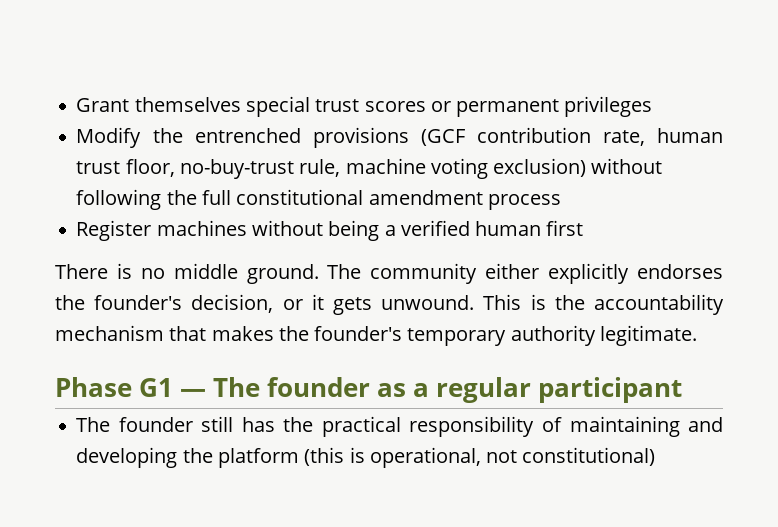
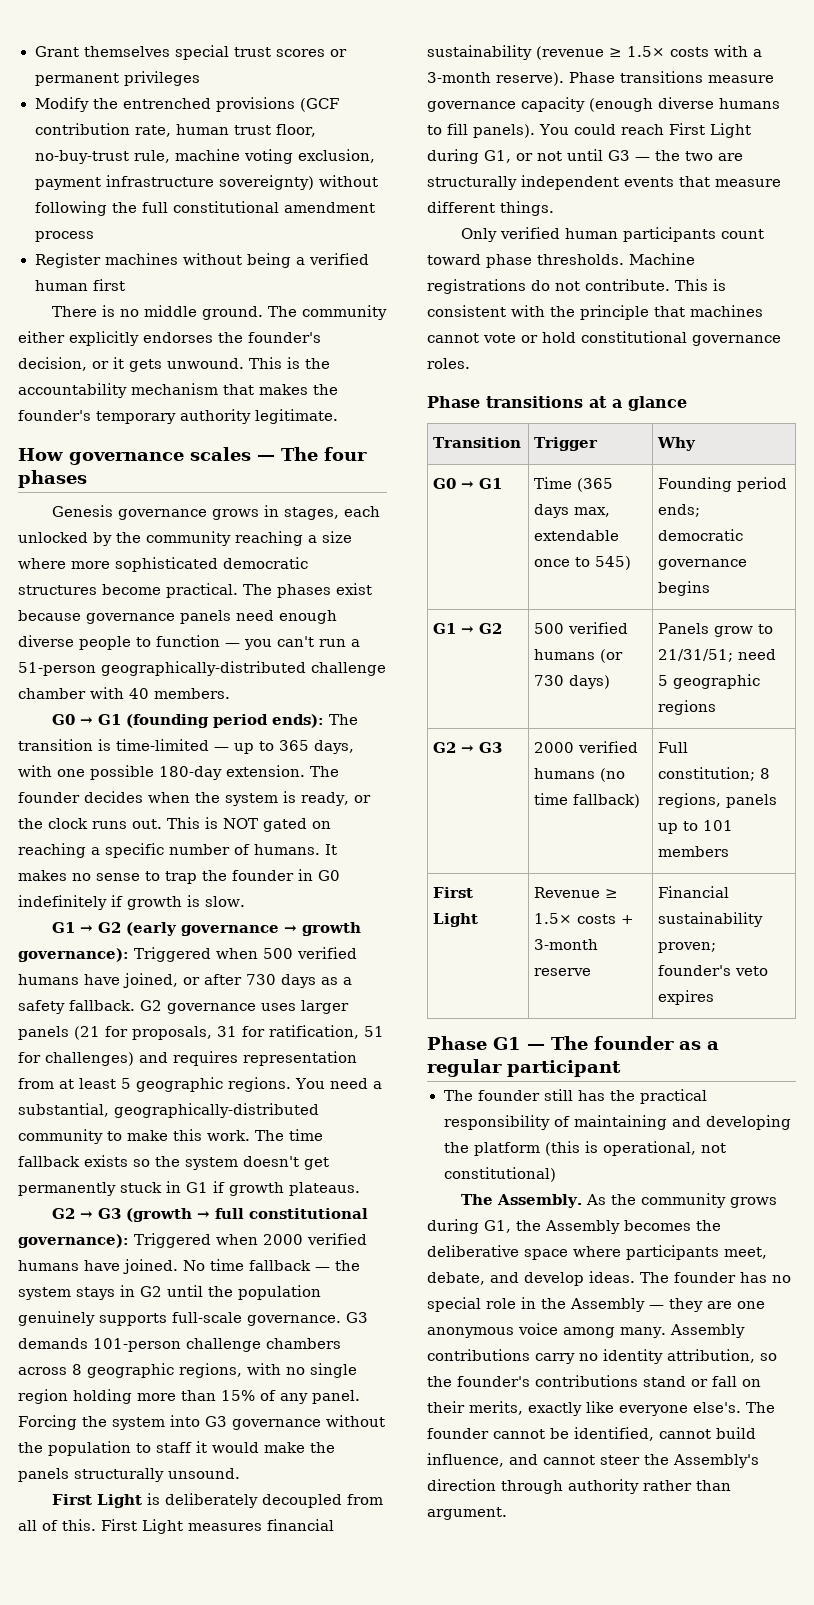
[493,158,587,177] exclusion) -> [297,149,375,163] [34,175,314,190] exclusion, payment infrastructure sovereignty)
(697, 335) none -> [18,447,367,465] [18,470,87,488] [52,505,381,520] [18,531,352,546] [18,557,308,572] [18,583,372,598] [18,610,337,624] [18,635,360,650] [18,661,386,676] [18,687,230,699] [52,714,359,728] [18,739,354,754] [18,765,339,780] [18,791,371,806] [18,817,331,832] [18,843,337,858] [18,869,340,884] [18,895,245,910] [52,922,362,936] [18,947,357,962] [18,973,352,988] [18,1000,349,1014] [18,1025,384,1040] [18,1051,357,1066] [18,1077,382,1092] [18,1103,319,1118] [18,1129,323,1144] [18,1155,329,1170] [18,1181,360,1196] [52,1208,369,1222] [18,1233,367,1248] [18,1259,360,1274] [18,1285,321,1300] [18,1311,368,1326] [18,1338,341,1352] [18,1363,357,1378] [18,1389,360,1404] [18,1415,385,1430] [18,1441,335,1456] [18,1468,240,1482] [52,1493,384,1508] [18,1519,334,1534] [427,45,762,60] [427,71,774,86] [427,97,780,112] [427,123,751,138] [427,149,743,164] [427,175,781,190] [427,201,554,216] [461,227,765,242] [427,253,695,268] [427,279,726,294] [427,305,763,320] [427,331,781,346] [427,358,470,369] [427,396,687,411] [433,437,522,448] [534,437,599,451] [657,437,697,451] [433,478,503,489] [534,477,614,492] [534,504,611,518] [534,530,620,541] [534,556,632,570] [658,477,788,492] [658,504,701,517] [658,529,744,541] [658,559,748,570] [658,581,711,596] [433,623,503,634] [534,622,629,634] [534,649,624,663] [534,675,611,689] [658,623,774,637] [658,649,777,662] [658,674,761,689] [658,700,717,715] [433,742,503,753] [534,741,639,753] [534,768,626,782] [534,793,641,808] [658,742,689,753] [658,767,771,781] [658,793,778,808] [658,820,734,834] [658,846,730,857] [433,887,474,898] [433,913,479,927] [534,887,619,898] [534,913,635,924] [534,939,599,950] [534,968,592,976] [658,886,730,898] [658,912,764,927] [658,942,717,953] [658,965,769,976] [658,990,715,1005] // How governance scales — The four phases // Genesis governance grows in stages, each unlocked by the community reaching a size where more sophisticated democratic structures become practical. The phases exist because governance panels need enough diverse people to function — you can't run a 51-person geographically-distributed challenge chamber with 40 members. // G0 → G1 (founding period ends): The transition is time-limited — up to 365 days, with one possible 180-day extension. The founder decides when the system is ready, or the clock runs out. This is NOT gated on reaching a specific number of humans. It makes no sense to trap the founder in G0 indefinitely if growth is slow. // G1 → G2 (early governance → growth governance): Triggered when 500 verified humans have joined, or after 730 days as a safety fallback. G2 governance uses larger panels (21 for proposals, 31 for ratification, 51 for challenges) and requires representation from at least 5 geographic regions. You need a substantial, geographically-distributed community to make this work. The time fallback exists so the system doesn't get permanently stuck in G1 if growth plateaus. // G2 → G3 (growth → full constitutional governance): Triggered when 2000 verified humans have joined. No time fallback — the system stays in G2 until the population genuinely supports full-scale governance. G3 demands 101-person challenge chambers across 8 geographic regions, with no single region holding more than 15% of any panel. Forcing the system into G3 governance without the population to staff it would make the panels structurally unsound. // First Light is deliberately decoupled from all of this. First Light measures financial sustainability (revenue ≥ 1.5× costs with a 3-month reserve). Phase transitions measure governance capacity (enough diverse humans to fill panels). You could reach First Light during G1, or not until G3 — the two are structurally independent events that measure different things. // Only verified human participants count toward phase thresholds. Machine registrations do not contribute. This is consistent with the principle that machines cannot vote or hold constitutional governance roles. // Phase transitions at a glance // Transition | Trigger | Why // G0 → G1 | Time (365 days max, extendable once to 545) | Founding period ends; democratic governance begins // G1 → G2 | 500 verified humans (or 730 days) | Panels grow to 21/31/51; need 5 geographic regions // G2 → G3 | 2000 verified humans (no time fallback) | Full constitution; 8 regions, panels up to 101 members // First Light | Revenue ≥ 1.5× costs + 3-month reserve | Financial sustainability proven; founder's veto expires
(656, 456) none -> [461,1193,778,1208] [427,1219,721,1234] [427,1245,767,1260] [427,1271,791,1286] [427,1297,765,1312] [427,1323,745,1338] [427,1349,777,1364] [427,1375,761,1387] [427,1401,775,1416] [427,1427,756,1441] [427,1453,759,1468] [427,1479,731,1494] [427,1507,507,1520] // The Assembly. As the community grows during G1, the Assembly becomes the deliberative space where participants meet, debate, and develop ideas. The founder has no special role in the Assembly — they are one anonymous voice among many. Assembly contributions carry no identity attribution, so the founder's contributions stand or fall on their merits, exactly like everyone else's. The founder cannot be identified, cannot build influence, and cannot steer the Assembly's direction through authority rather than argument.

